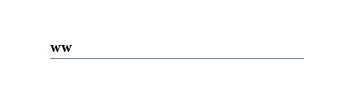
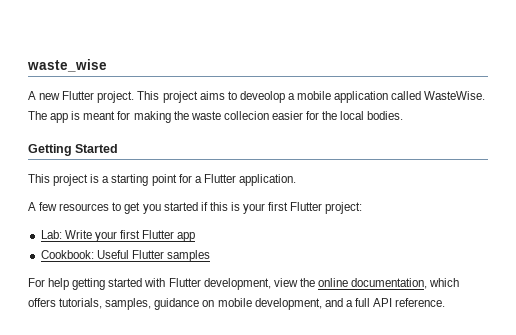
[50,45,73,52] ww -> [27,59,107,72] [28,91,486,103] [28,111,404,123] [28,144,119,156] [28,174,296,186] [28,202,363,214] [40,230,196,242] [40,250,210,262] [28,278,460,290] [28,298,446,310] waste_wise // A new Flutter project. This project aims to deveolop a mobile application called WasteWise. The app is meant for making the waste collecion easier for the local bodies. // Getting Started // This project is a starting point for a Flutter application. // A few resources to get you started if this is your first Flutter project: // Lab: Write your first Flutter app // Cookbook: Useful Flutter samples // For help getting started with Flutter development, view the online documentation, which offers tutorials, samples, guidance on mobile development, and a full API reference.

